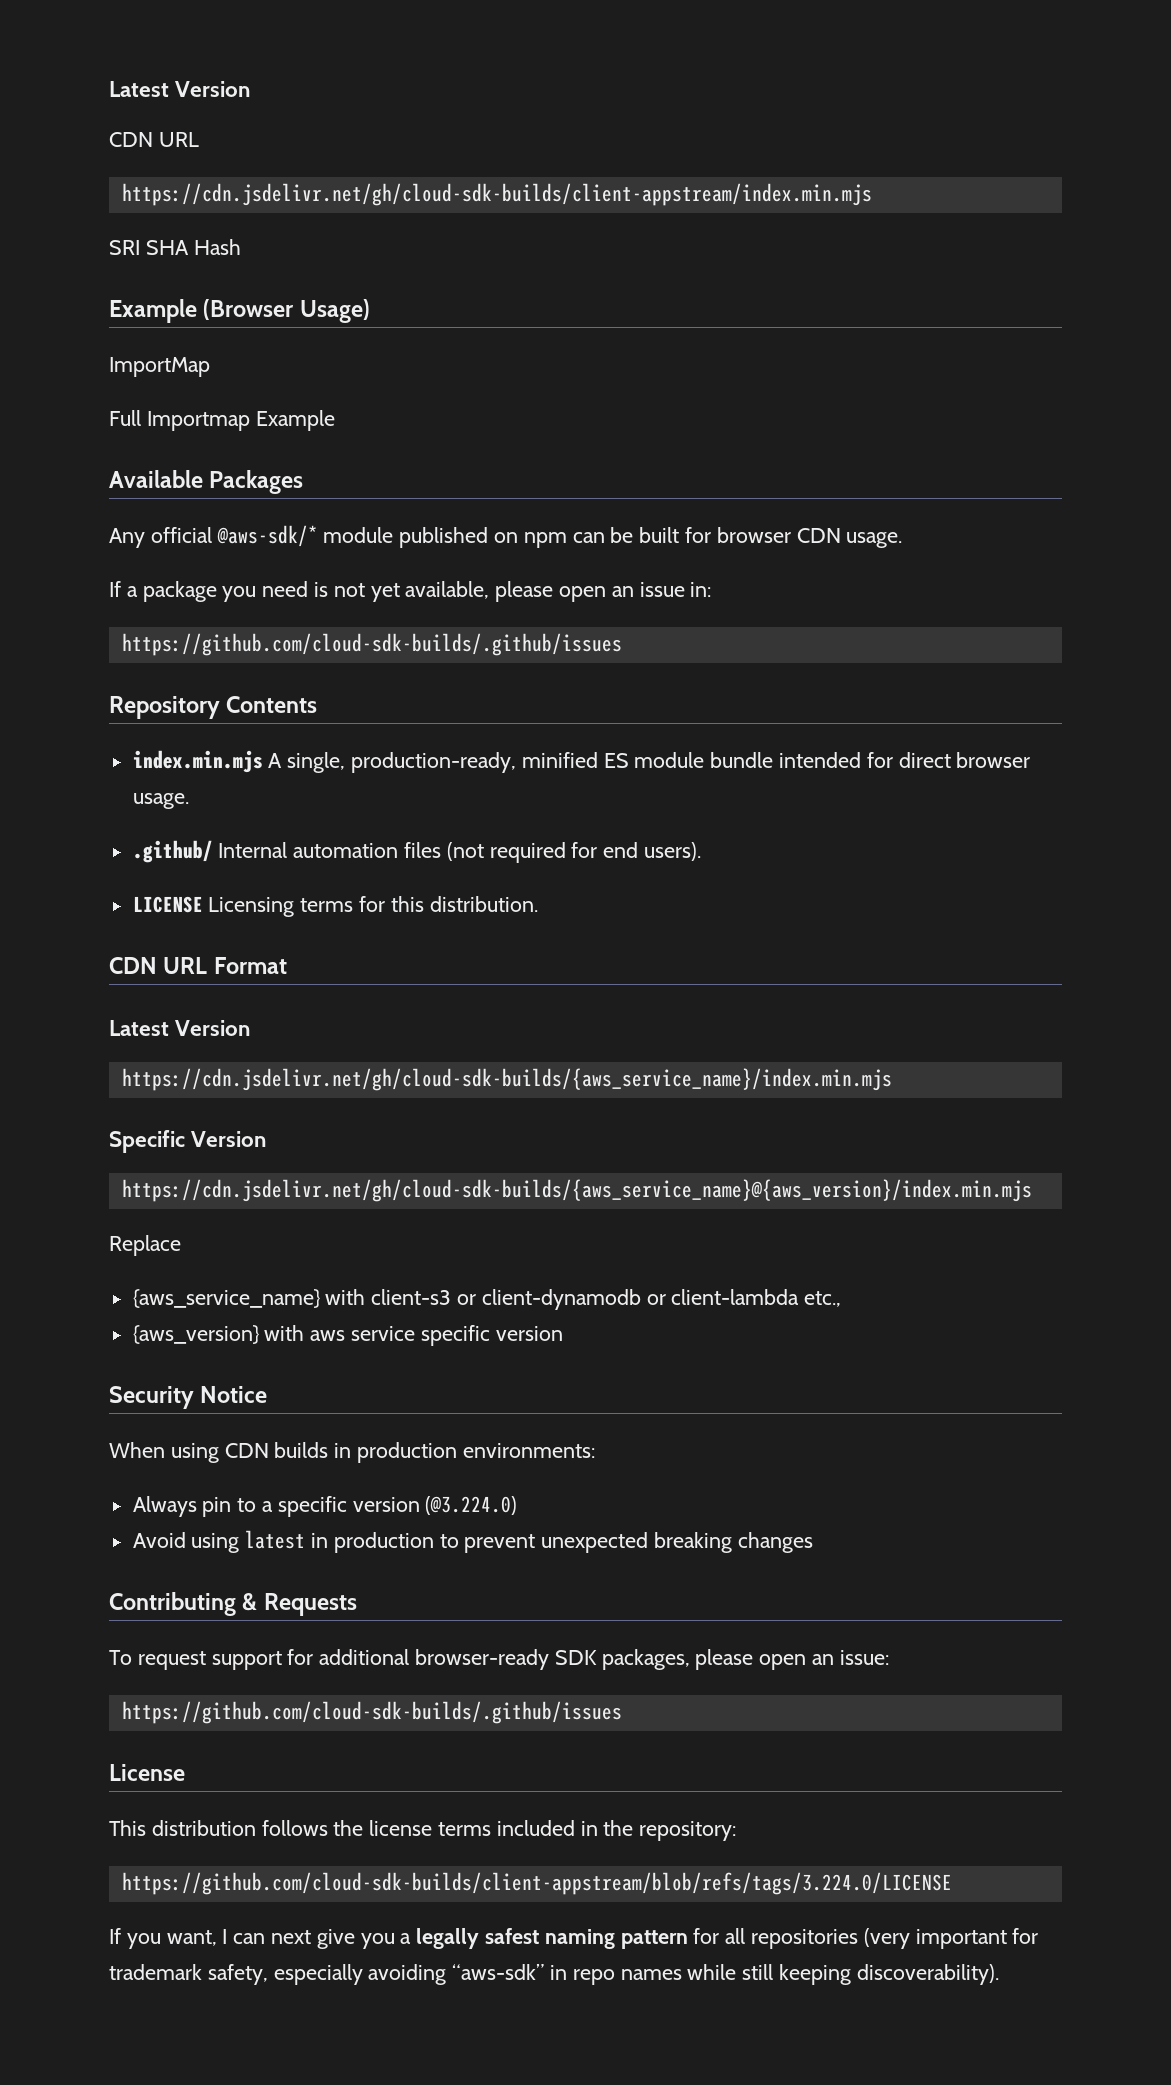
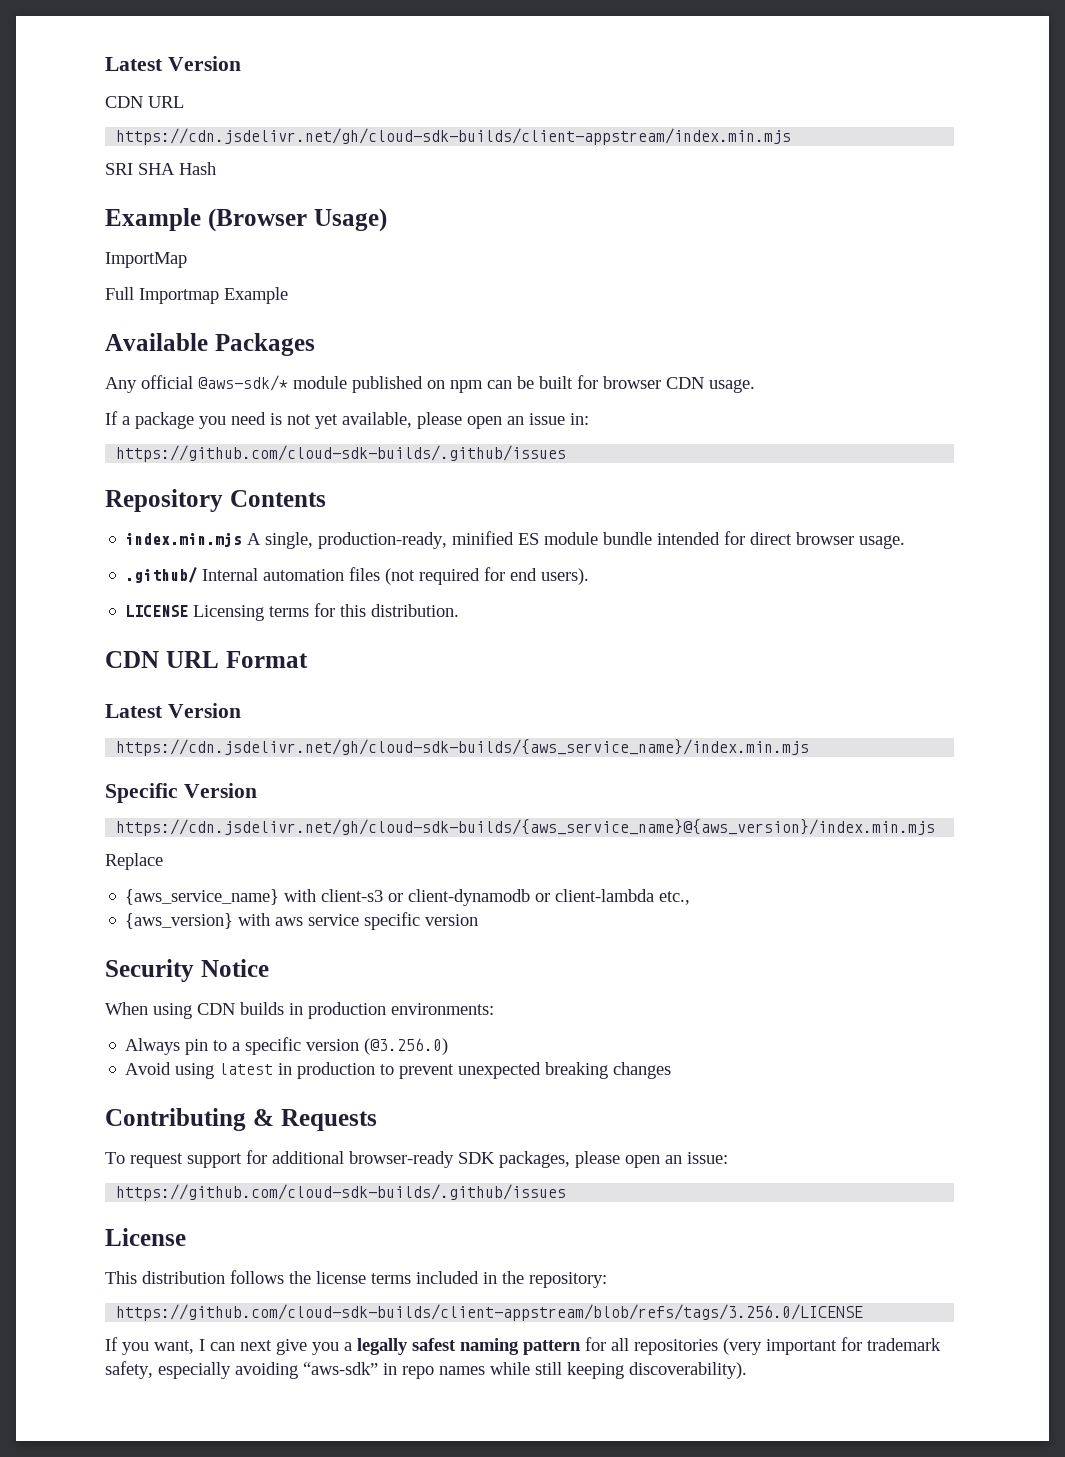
[425,1496,518,1515] (@3.224.0) -> [364,1038,449,1055] (@3.256.0)
[121,1872,952,1895] https://github.com/cloud-sdk-builds/client-appstream/blob/refs/tags/3.224.0/LICENSE -> [116,1304,864,1321] https://github.com/cloud-sdk-builds/client-appstream/blob/refs/tags/3.256.0/LICENSE

